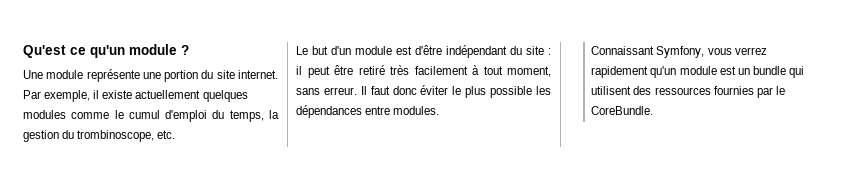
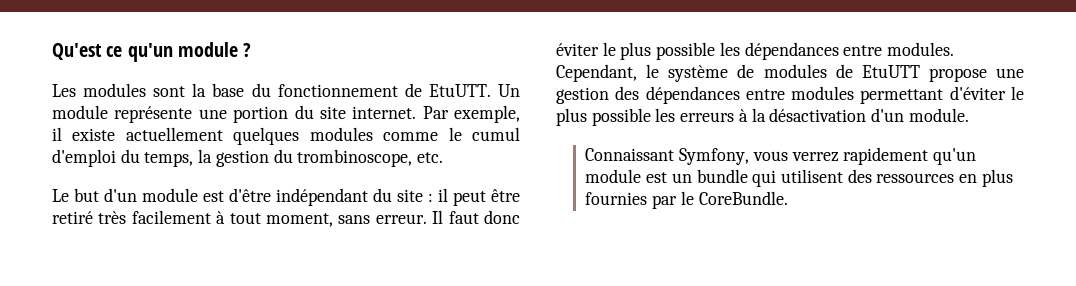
[23,70,43,79] Une -> [52,83,520,97] Les modules sont la base du fonctionnement de EtuUTT. Un
(440, 110) none -> [556,64,1024,82] [556,86,1024,104] [556,108,969,126] Cependant, le système de modules de EtuUTT propose une gestion des dépendances entre modules permettant d'éviter le plus possible les erreurs à la désactivation d'un module.
(711, 91) none -> [959,169,1013,187] en plus

